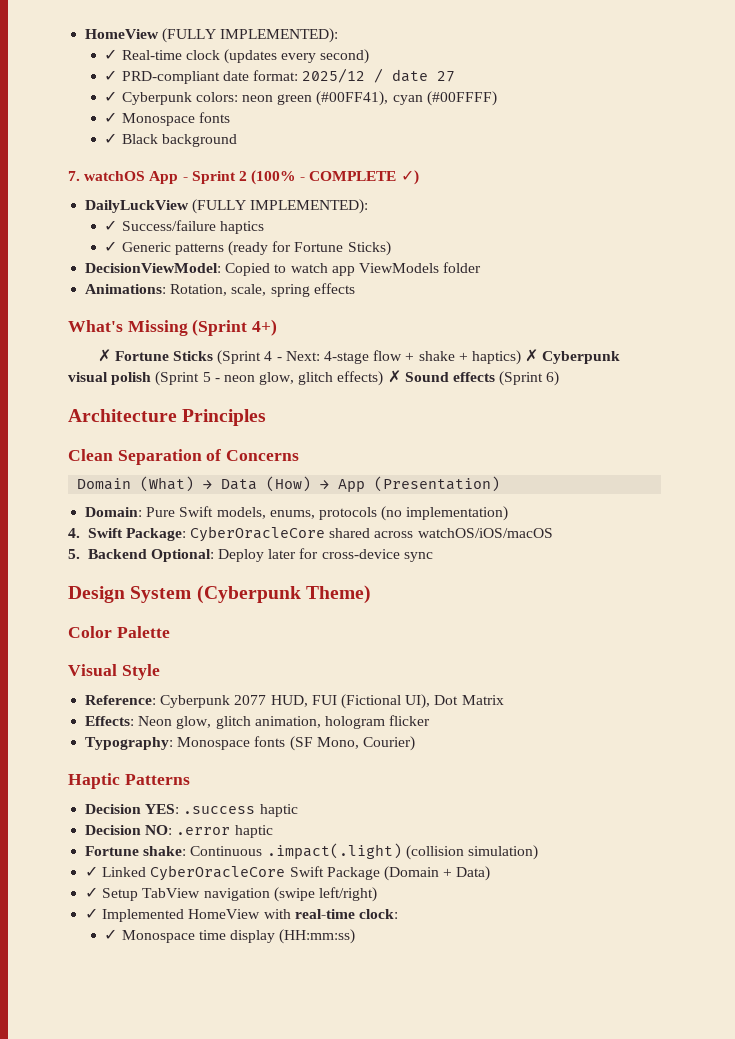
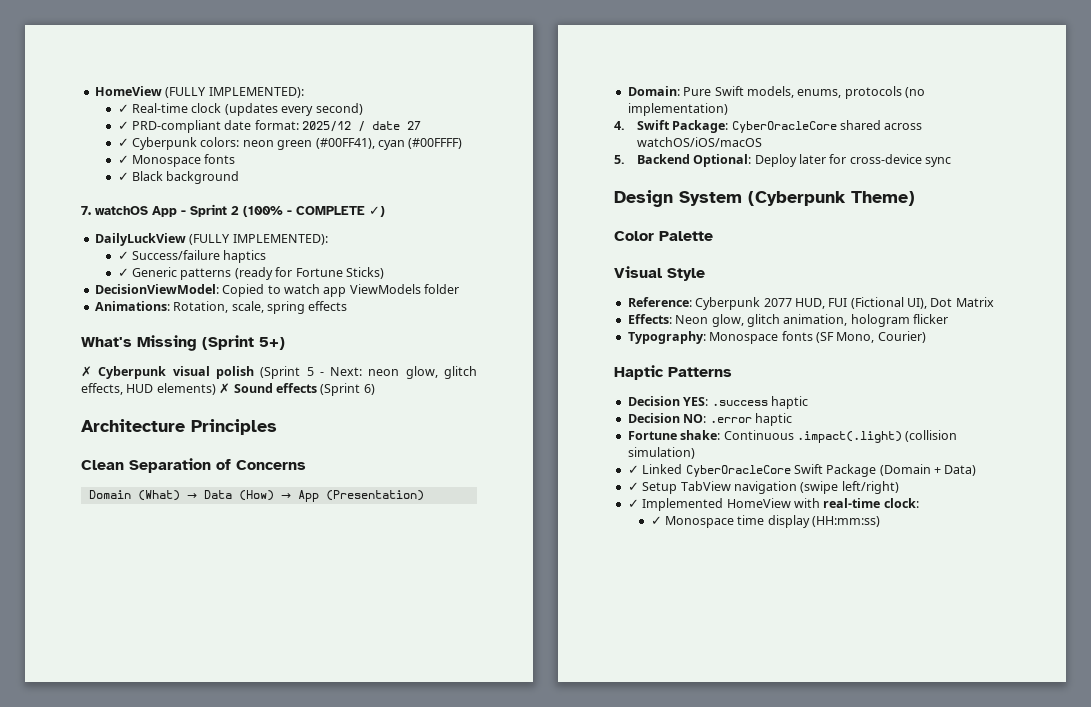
[252,319,278,336] [97,349,539,365] 4+) // ✗ Fortune Sticks (Sprint 4 - Next: 4-stage flow + shake + haptics) ✗ -> [259,337,285,350] [81,366,92,377] 5+) // ✗
(220, 380) none -> [330,367,363,376] Next:
[337,371,384,386] effects) -> [81,383,216,395] effects, HUD elements)

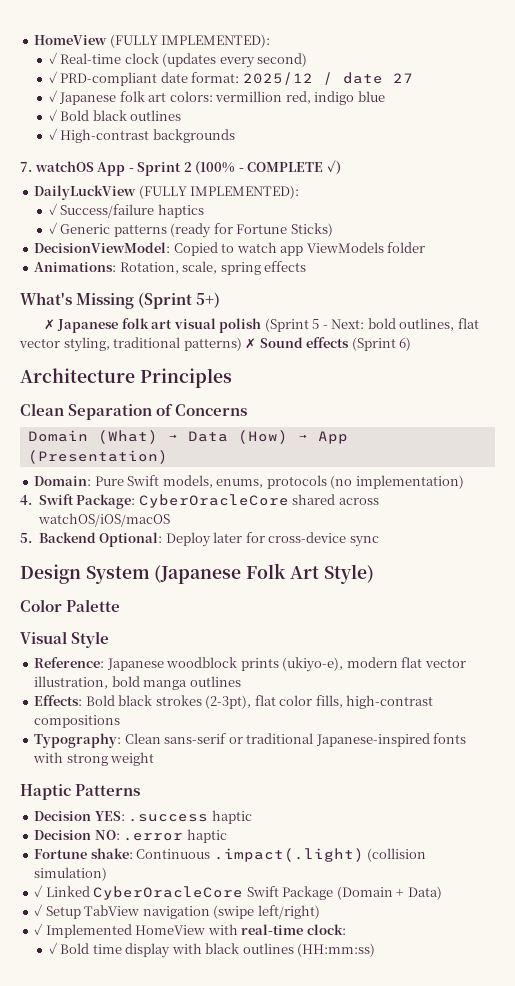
[132,137,463,150] [117,154,236,167] [117,171,240,184] Cyberpunk colors: neon green (#00FF41), cyan (#00FFFF) // ✓ Monospace fonts // ✓ Black background -> [59,91,385,105] [48,109,182,121] [48,128,235,143] Japanese folk art colors: vermillion red, indigo blue // ✓ Bold black outlines // ✓ High-contrast backgrounds
[98,366,167,379] Cyberpunk -> [57,318,173,333] Japanese folk art
[368,366,478,379] [81,383,216,395] neon glow, glitch effects, HUD elements) -> [367,318,479,331] [19,337,242,352] bold outlines, flat vector styling, traditional patterns)
[748,191,915,206] (Cyberpunk Theme) -> [154,563,374,584] (Japanese Folk Art Style)
[695,297,994,310] [627,314,948,327] [627,331,926,344] Cyberpunk 2077 HUD, FUI (Fictional UI), Dot Matrix // Effects: Neon glow, glitch animation, hologram flicker // Typography: Monospace fonts (SF Mono, Courier) -> [106,657,466,672] [34,676,241,690] [34,695,434,709] [34,715,121,728] [34,733,467,748] [33,752,155,766] Japanese woodblock prints (ukiyo-e), modern flat vector illustration, bold manga outlines // Effects: Bold black strokes (2-3pt), flat color fills, high-contrast compositions // Typography: Clean sans-serif or traditional Japanese-inspired fonts with strong weight
[665,516,735,528] Monospace -> [60,943,90,954] Bold
(810, 521) none -> [171,943,294,954] with black outlines

